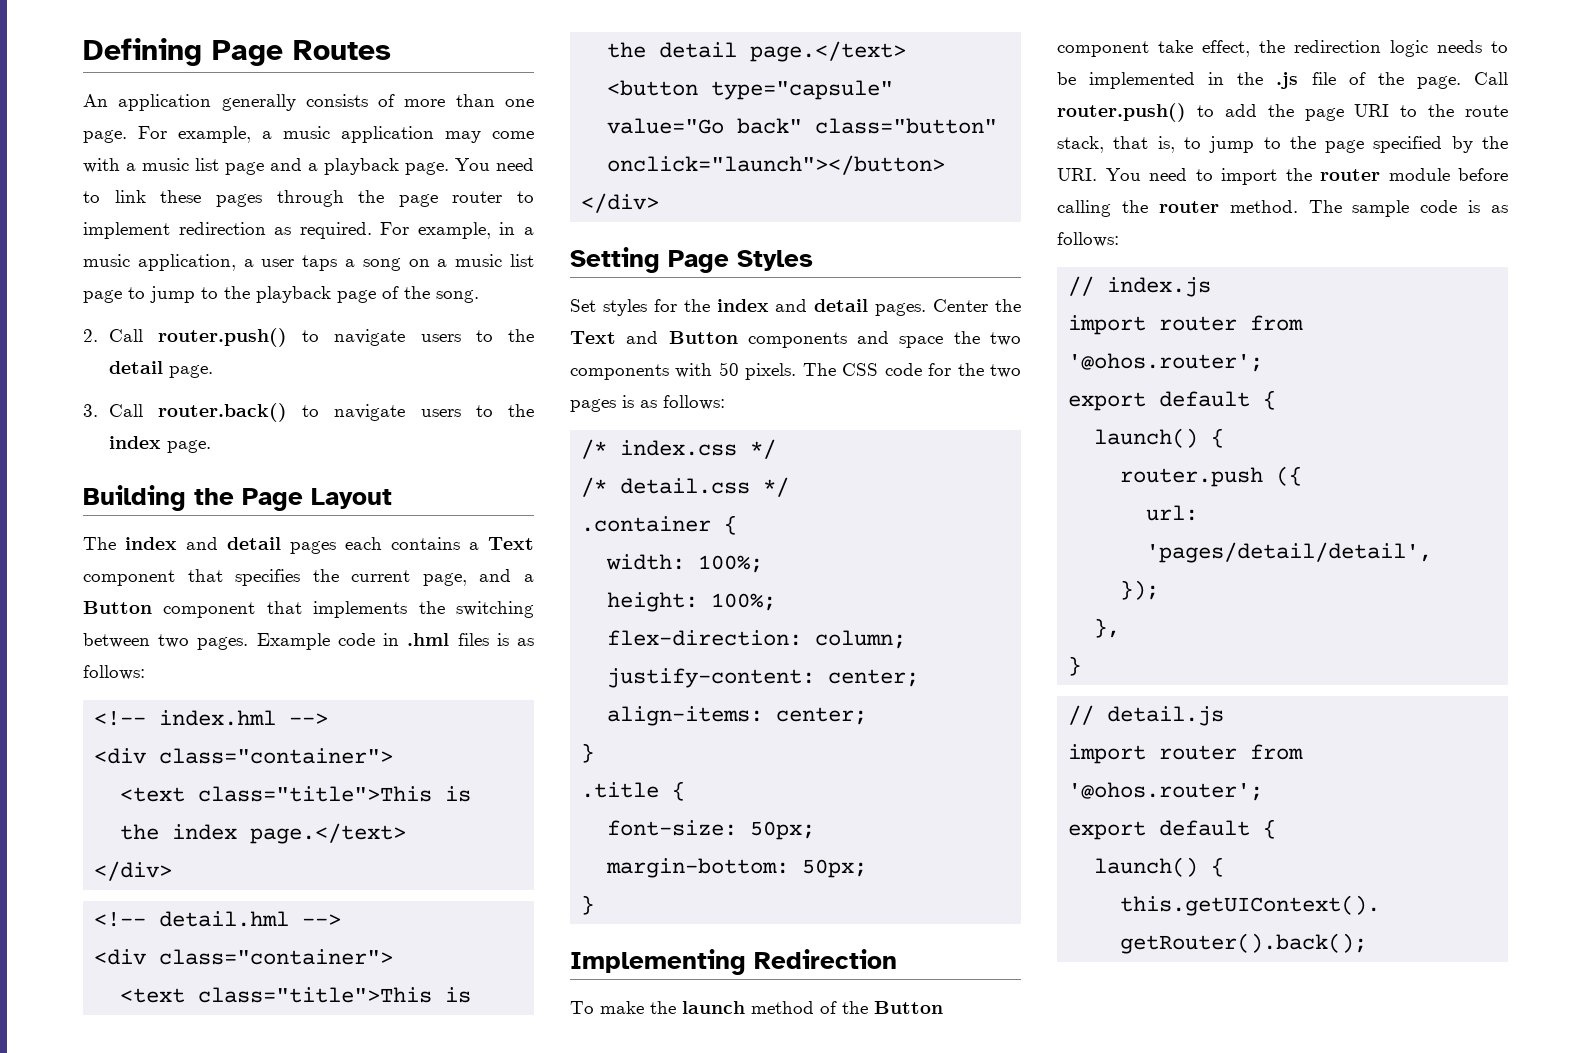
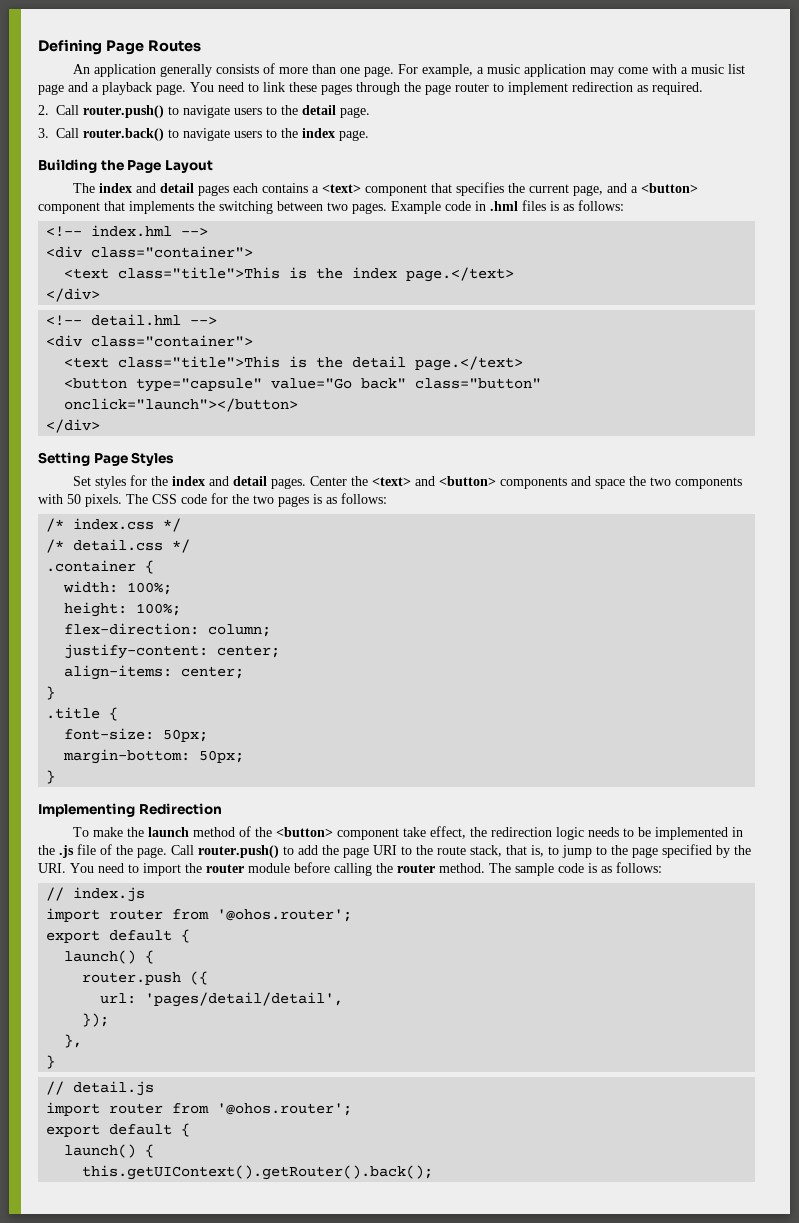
[380,222,534,239] [83,254,535,271] [83,286,479,303] For example, in a music application, a user taps a song on a music list page to jump to the playback page of the song. -> (703, 88) none
[488,537,534,550] Text -> [322,184,362,193] <text>
[83,601,152,614] Button -> [641,183,699,193] <button>
[570,331,738,344] Text and Button -> [372,476,497,486] <text> and <button>
[874,1001,943,1014] Button -> [276,827,334,837] <button>

